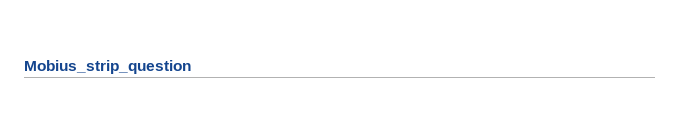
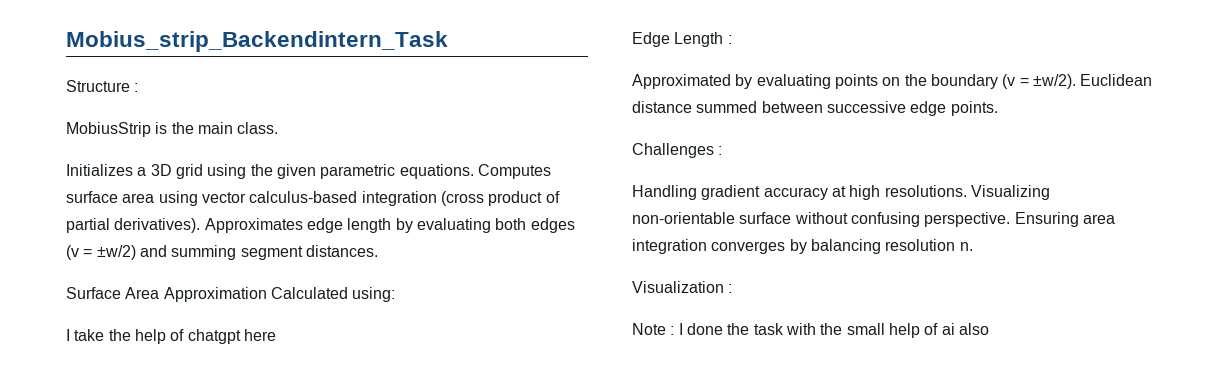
[24,60,191,74] Mobius_strip_question -> [66,31,448,52] [66,80,139,92] [66,122,279,137] [66,164,551,179] [66,191,560,206] [66,218,575,233] [66,245,378,260] [66,287,396,302] [66,329,276,344] [632,32,732,47] [632,74,1153,89] [632,101,998,116] [632,143,723,158] [632,185,1050,200] [632,212,1115,227] [632,239,973,254] [632,281,733,293] [632,323,989,338] Mobius_strip_Backendintern_Task // Structure : // MobiusStrip is the main class. // Initializes a 3D grid using the given parametric equations. Computes surface area using vector calculus-based integration (cross product of partial derivatives). Approximates edge length by evaluating both edges (v = ±w/2) and summing segment distances. // Surface Area Approximation Calculated using: // I take the help of chatgpt here // Edge Length : // Approximated by evaluating points on the boundary (v = ±w/2). Euclidean distance summed between successive edge points. // Challenges : // Handling gradient accuracy at high resolutions. Visualizing non-orientable surface without confusing perspective. Ensuring area integration converges by balancing resolution n. // Visualization : // Note : I done the task with the small help of ai also

